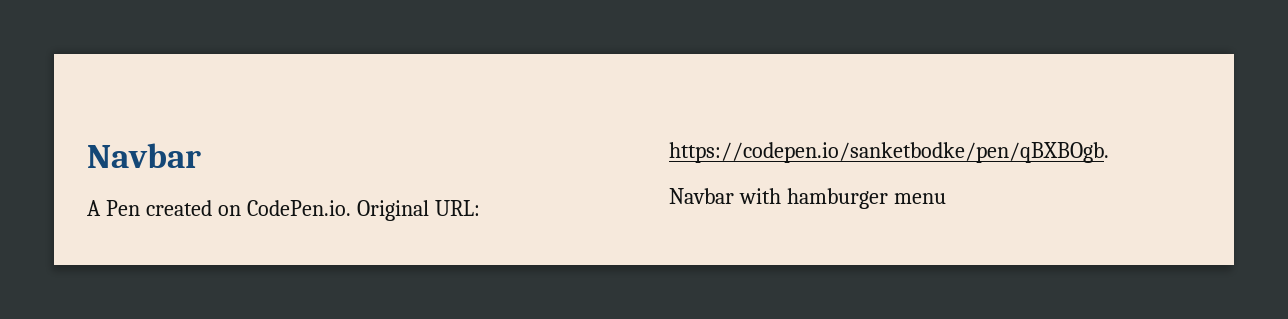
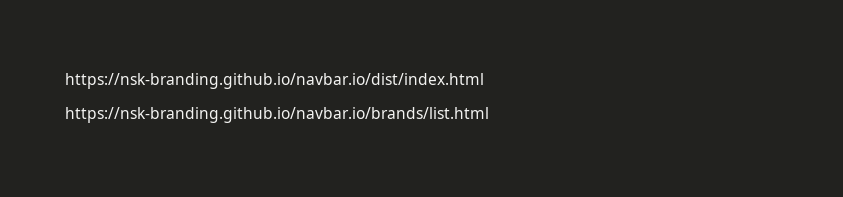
[87,143,201,168] [87,200,480,221] [669,142,1109,163] [669,188,946,209] Navbar // A Pen created on CodePen.io. Original URL: https://codepen.io/sanketbodke/pen/qBXBOgb. // Navbar with hamburger menu -> [65,73,484,89] [65,107,489,123] https://nsk-branding.github.io/navbar.io/dist/index.html // https://nsk-branding.github.io/navbar.io/brands/list.html

